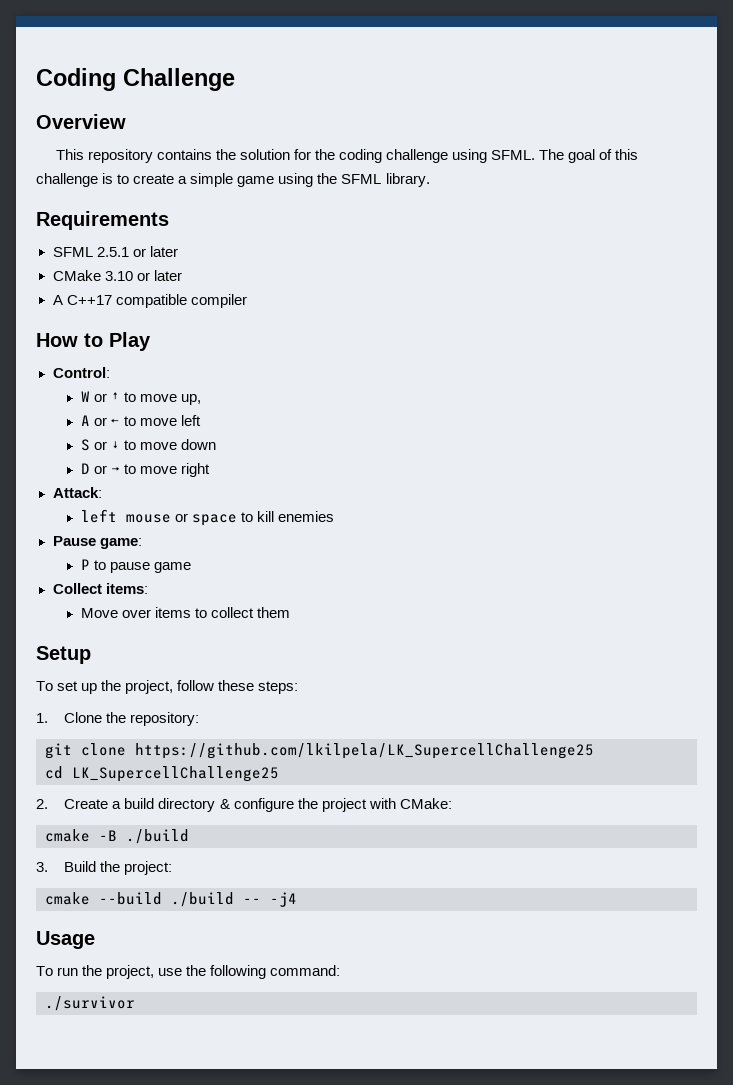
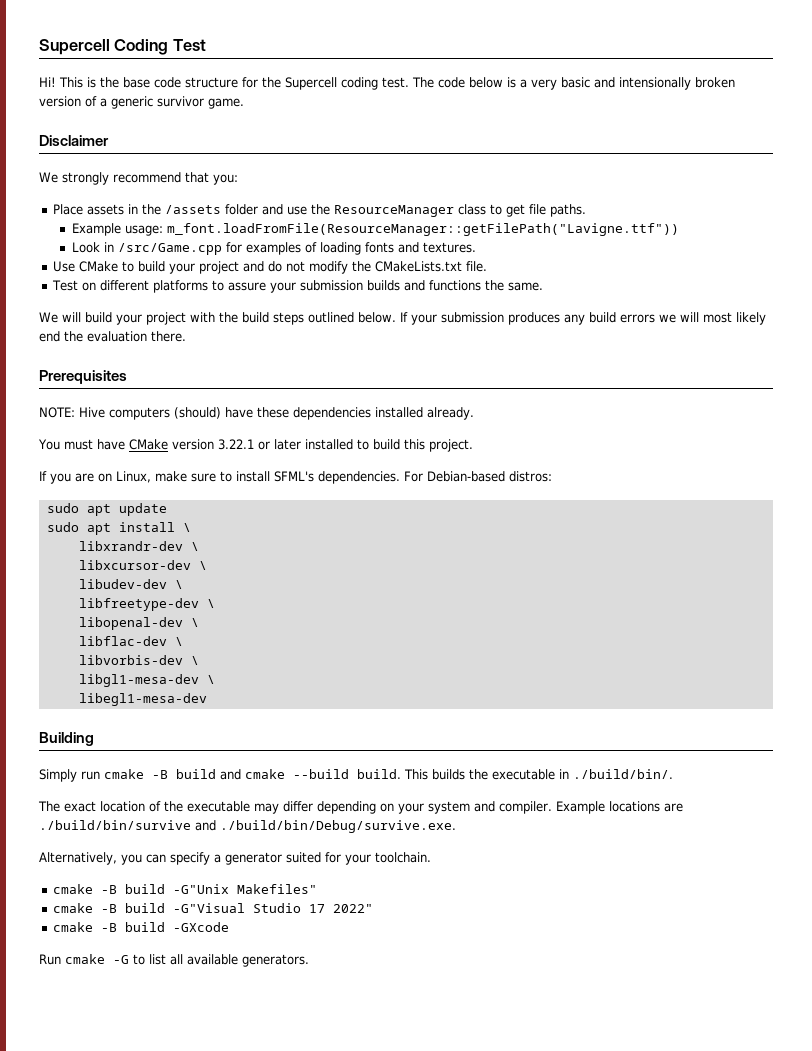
[36,68,235,91] [36,114,126,129] [55,149,639,163] [36,173,430,187] [36,211,169,230] [52,246,178,257] [52,270,182,281] [52,294,247,308] [36,332,151,351] [52,367,110,378] [80,391,202,405] [80,415,202,426] [80,439,217,451] [80,463,211,477] [52,487,102,498] [80,509,335,526] [52,536,142,549] [80,559,191,573] [52,583,148,594] [80,607,291,618] [36,646,91,664] [36,680,299,694] [36,712,200,726] [45,743,594,759] [45,766,279,782] [36,798,452,812] [45,829,189,844] [36,861,173,875] [45,892,297,907] [36,931,95,949] [36,965,341,979] [45,996,135,1011] Coding Challenge // Overview // This repository contains the solution for the coding challenge using SFML. The goal of this challenge is to create a simple game using the SFML library. // Requirements // SFML 2.5.1 or later // CMake 3.10 or later // A C++17 compatible compiler // How to Play // Control: // W or ↑ to move up, // A or ← to move left // S or ↓ to move down // D or → to move right // Attack: // left mouse or space to kill enemies // Pause game: // P to pause game // Collect items: // Move over items to collect them // Setup // To set up the project, follow these steps: // 1. Clone the repository: // git clone https://github.com/lkilpela/LK_SupercellChallenge25 // cd LK_SupercellChallenge25 // 2. Create a build directory & configure the project with CMake: // cmake -B ./build // 3. Build the project: // cmake --build ./build -- -j4 // Usage // To run the project, use the following command: // ./survivor -> [39,39,206,55] [39,77,735,90] [39,96,244,109] [39,135,109,146] [39,172,238,185] [53,204,587,217] [72,223,680,236] [72,242,477,255] [53,261,488,274] [52,280,544,293] [39,312,766,325] [39,331,186,342] [39,370,127,384] [39,407,474,420] [38,439,473,452] [39,471,552,484] [46,503,167,516] [46,522,191,535] [78,541,199,551] [78,560,207,570] [78,579,183,589] [78,598,215,611] [78,617,199,630] [78,636,183,646] [78,655,199,665] [78,674,215,687] [78,693,207,706] [39,732,94,746] [39,769,673,782] [38,801,683,814] [39,820,456,833] [39,852,431,865] [53,884,318,894] [53,903,374,913] [53,922,230,932] [39,954,309,967] Supercell Coding Test // Hi! This is the base code structure for the Supercell coding test. The code below is a very basic and intensionally broken version of a generic survivor game. // Disclaimer // We strongly recommend that you: // Place assets in the /assets folder and use the ResourceManager class to get file paths. // Example usage: m_font.loadFromFile(ResourceManager::getFilePath("Lavigne.ttf")) // Look in /src/Game.cpp for examples of loading fonts and textures. // Use CMake to build your project and do not modify the CMakeLists.txt file. // Test on different platforms to assure your submission builds and functions the same. // We will build your project with the build steps outlined below. If your submission produces any build errors we will most likely end the evaluation there. // Prerequisites // NOTE: Hive computers (should) have these dependencies installed already. // You must have CMake version 3.22.1 or later installed to build this project. // If you are on Linux, make sure to install SFML's dependencies. For Debian-based distros: // sudo apt update // sudo apt install \ // libxrandr-dev \ // libxcursor-dev \ // libudev-dev \ // libfreetype-dev \ // libopenal-dev \ // libflac-dev \ // libvorbis-dev \ // libgl1-mesa-dev \ // libegl1-mesa-dev // Building // Simply run cmake -B build and cmake --build build. This builds the executable in ./build/bin/. // The exact location of the executable may differ depending on your system and compiler. Example locations are ./build/bin/survive and ./build/bin/Debug/survive.exe. // Alternatively, you can specify a generator suited for your toolchain. // cmake -B build -G"Unix Makefiles" // cmake -B build -G"Visual Studio 17 2022" // cmake -B build -GXcode // Run cmake -G to list all available generators.

